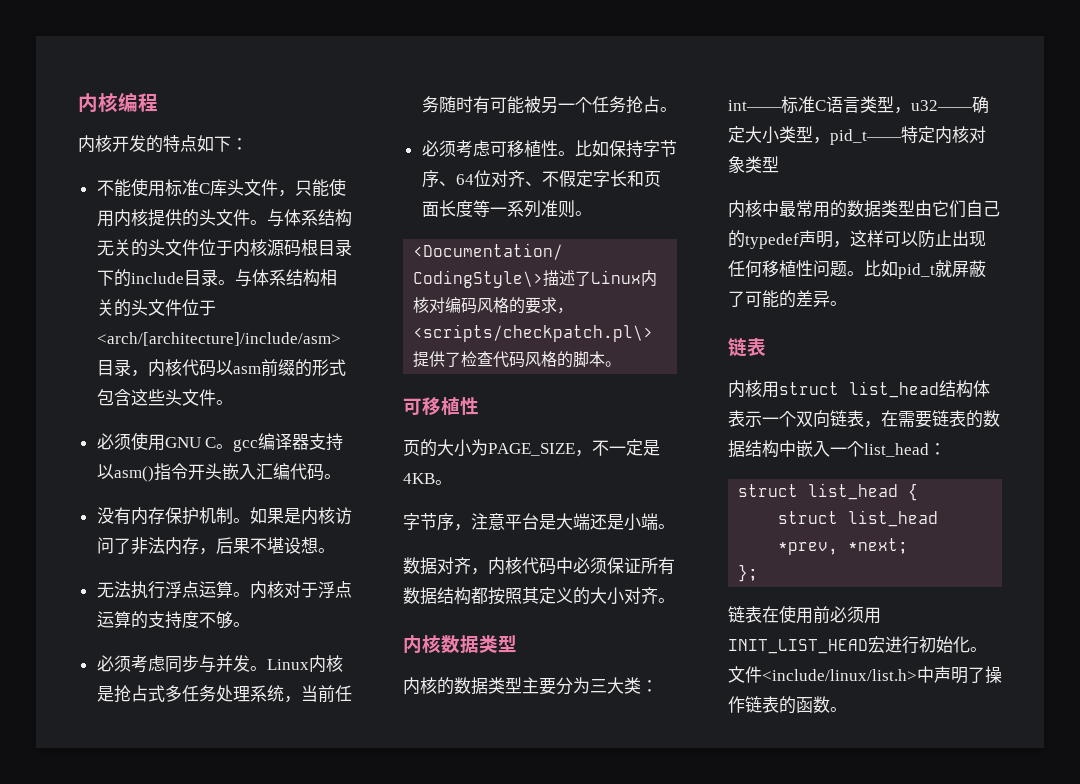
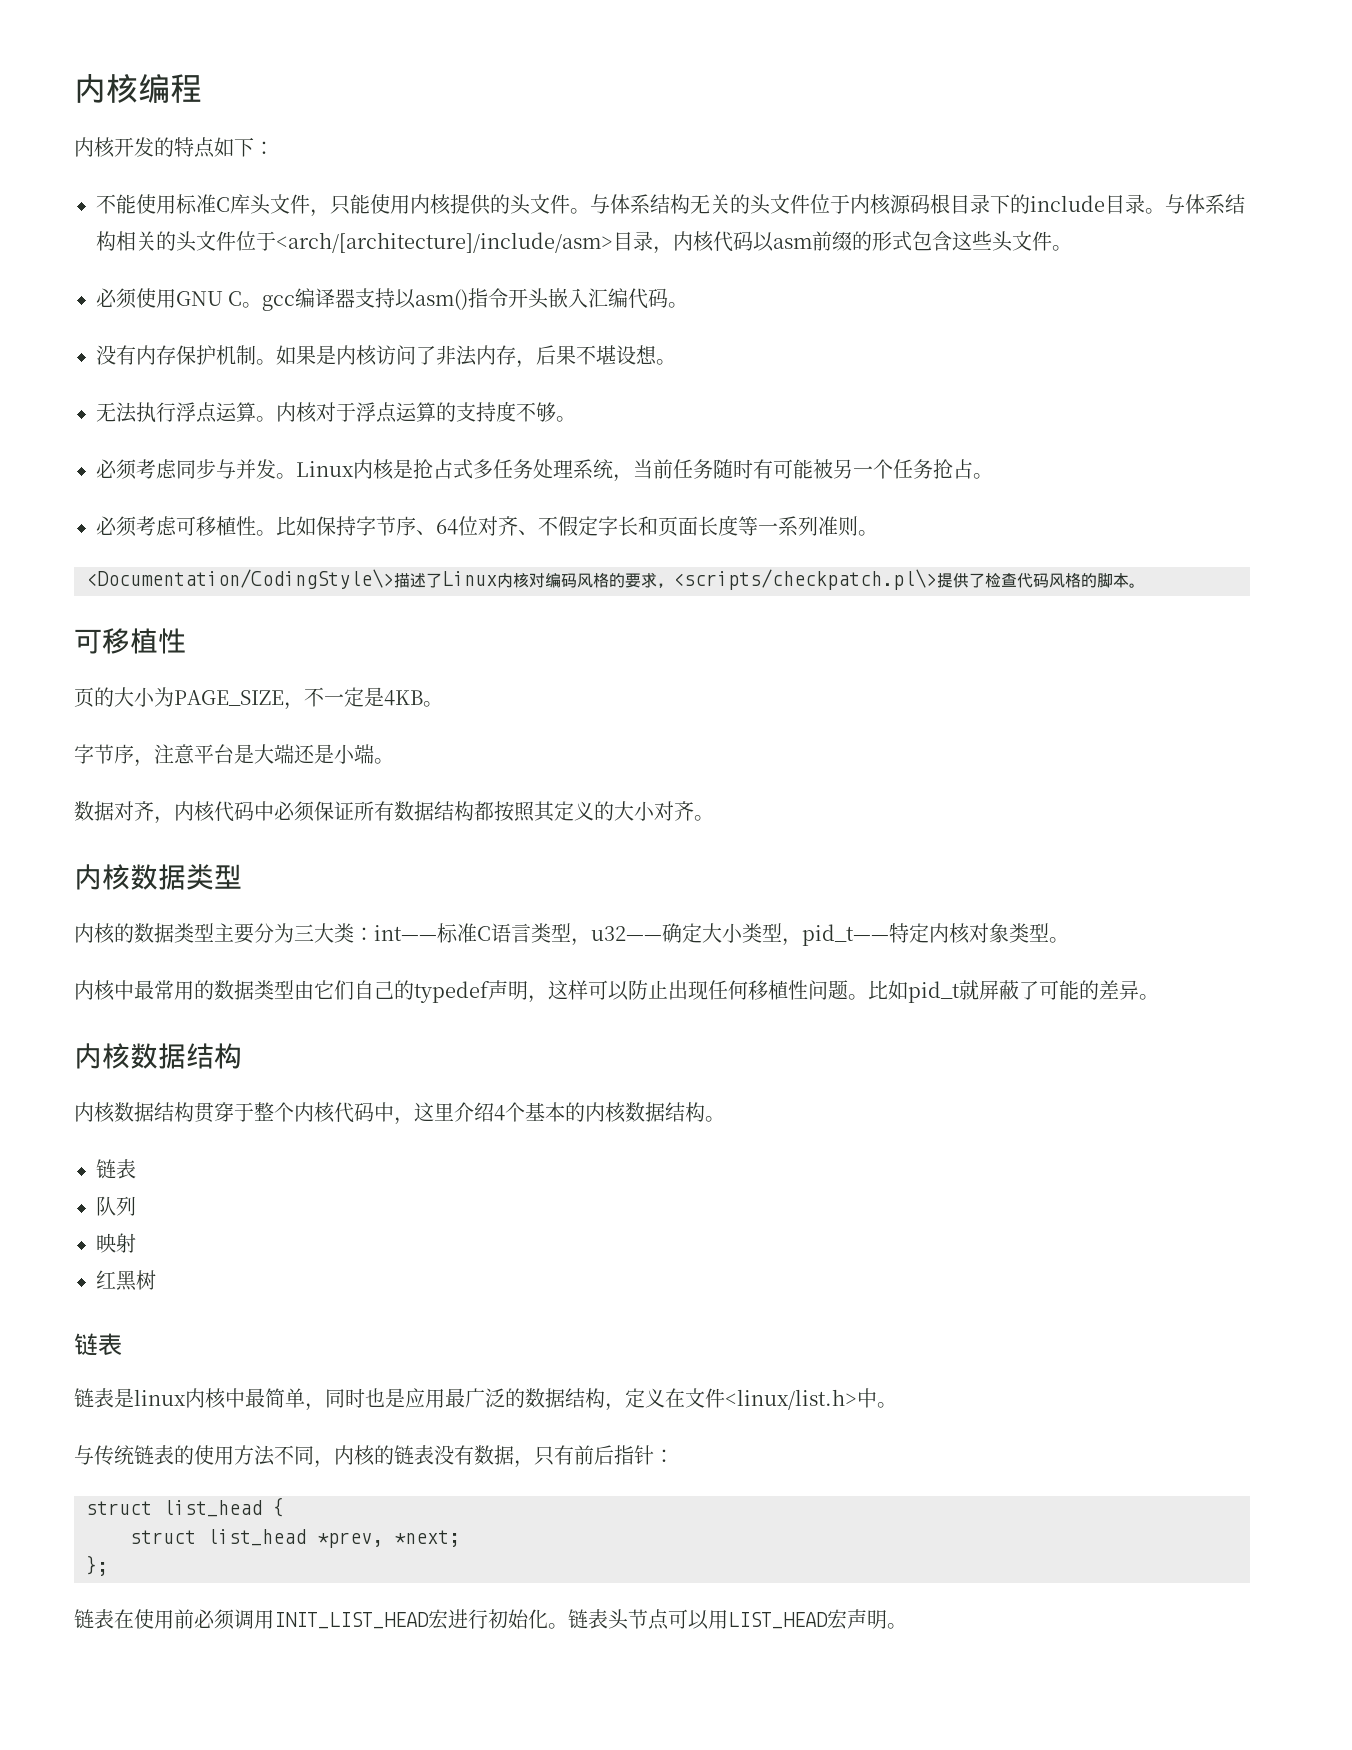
(779, 164) none -> [1049,937,1069,943] 。
[728,338,766,357] [728,380,990,398] [728,410,1000,428] [728,440,929,458] 链表 // 内核用struct list_head结构体表示一个双向链表，在需要链表的数据结构中嵌入一个list_head -> [74,1043,242,1069] [74,1102,725,1125] [96,1159,136,1179] [96,1196,136,1216] [96,1233,136,1253] [96,1270,156,1291] [74,1333,122,1355] [74,1388,897,1411] [74,1445,654,1468] 内核数据结构 // 内核数据结构贯穿于整个内核代码中，这里介绍4个基本的内核数据结构。 // 链表 // 队列 // 映射 // 红黑树 // 链表 // 链表是linux内核中最简单，同时也是应用最广泛的数据结构，定义在文件<linux/list.h>中。 // 与传统链表的使用方法不同，内核的链表没有数据，只有前后指针
(864, 614) none -> [234,1609,254,1629] 调
[728,666,1002,684] [728,696,830,714] 文件<include/linux/list.h>中声明了操作链表的函数 -> [568,1609,887,1630] 链表头节点可以用LIST_HEAD宏声明

